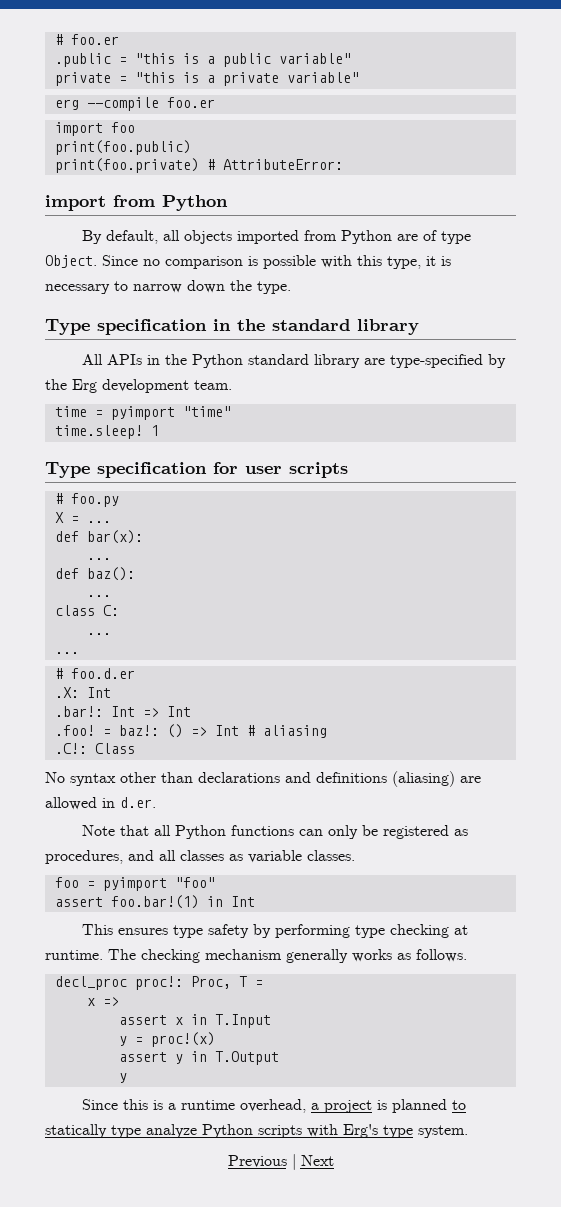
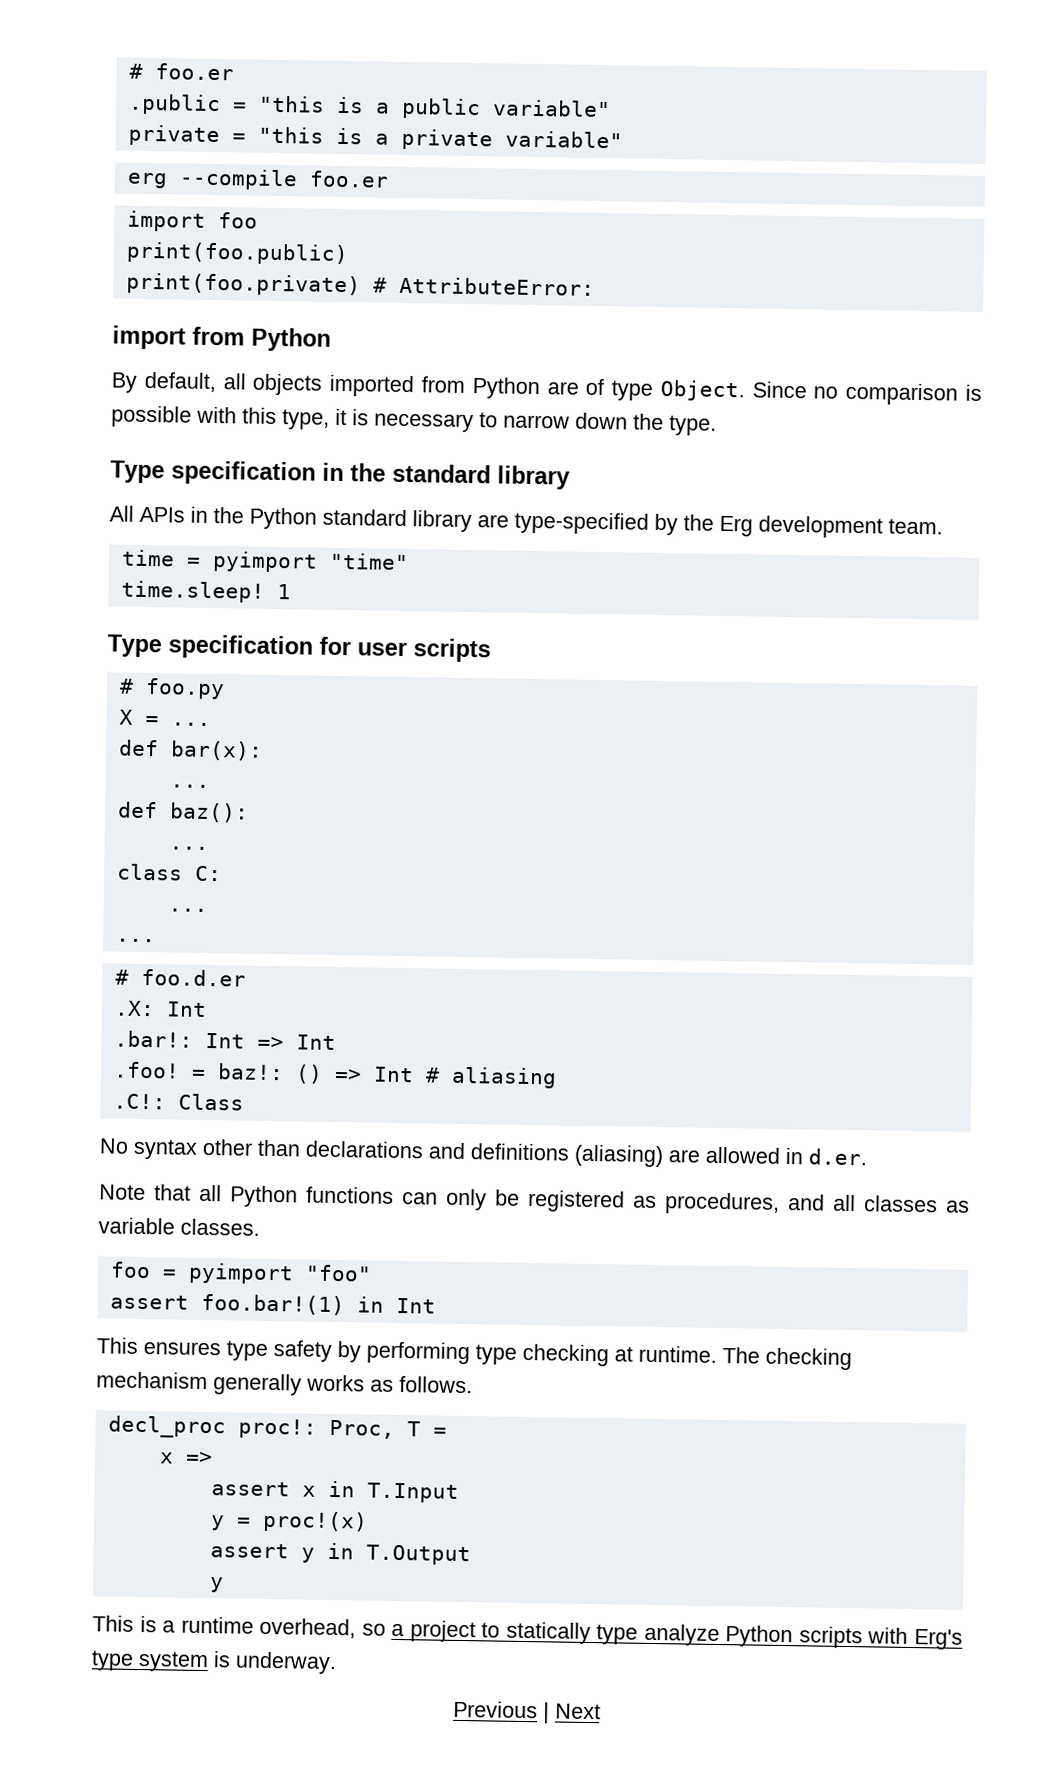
[81,1099,148,1110] Since this -> [92,1615,134,1632] This
(306, 1106) none -> [361,1623,386,1636] so
[376,1099,447,1113] is planned -> (476, 1631) none
[418,1125,468,1138] system. -> [138,1651,337,1675] system is underway.

